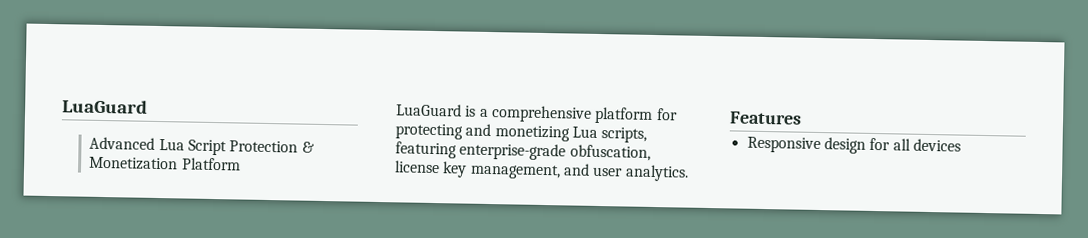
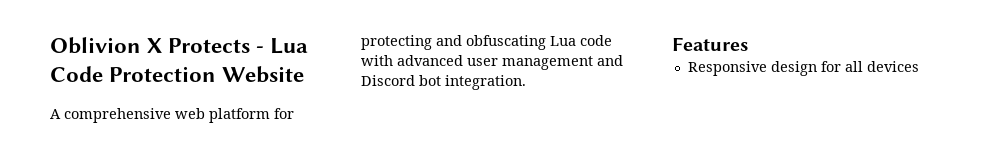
[62,99,148,114] [89,136,315,156] [89,156,241,171] [396,103,678,124] [395,123,648,143] [395,141,651,161] [395,160,689,182] LuaGuard // Advanced Lua Script Protection & Monetization Platform // LuaGuard is a comprehensive platform for protecting and monetizing Lua scripts, featuring enterprise-grade obfuscation, license key management, and user analytics. -> [50,37,309,54] [50,66,305,83] [50,108,294,123] [361,35,612,50] [361,55,623,70] [361,75,526,90] Oblivion X Protects - Lua Code Protection Website // A comprehensive web platform for protecting and obfuscating Lua code with advanced user management and Discord bot integration.

